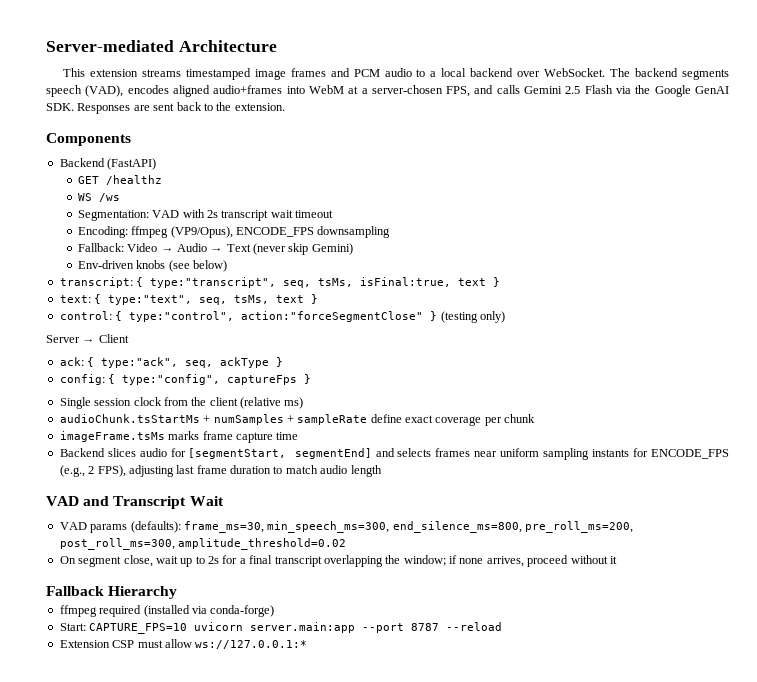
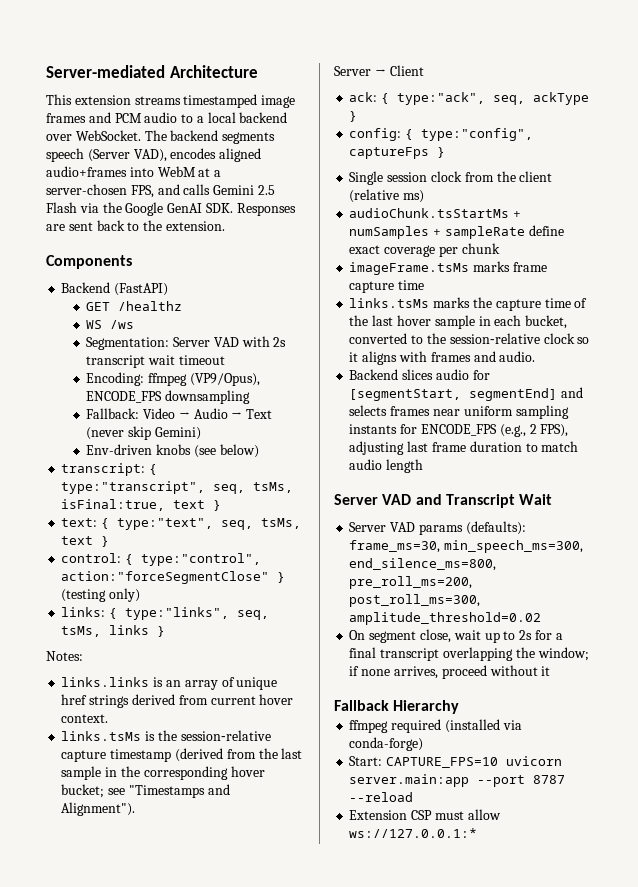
[85,85,124,97] (VAD), -> [87,149,167,162] (Server VAD),
(149, 215) none -> [173,337,211,347] Server
(505, 317) none -> [61,607,270,620] [61,625,166,637] [46,651,83,661] [61,677,278,690] [61,694,294,708] [61,714,109,723] [61,730,271,741] [61,748,303,762] [61,766,265,780] [61,784,230,798] [61,802,136,816] // links: { type:"links", seq, tsMs, links } // Notes: // links.links is an array of unique href strings derived from current hover context. // links.tsMs is the session‑relative capture timestamp (derived from the last sample in the corresponding hover bucket; see "Timestamps and Alignment").
(299, 436) none -> [349,297,588,311] [349,315,568,329] [349,333,590,344] [349,351,536,365] // links.tsMs marks the capture time of the last hover sample in each bucket, converted to the session‑relative clock so it aligns with frames and audio.
(382, 471) none -> [334,494,378,505] Server
(224, 501) none -> [349,522,387,532] Server

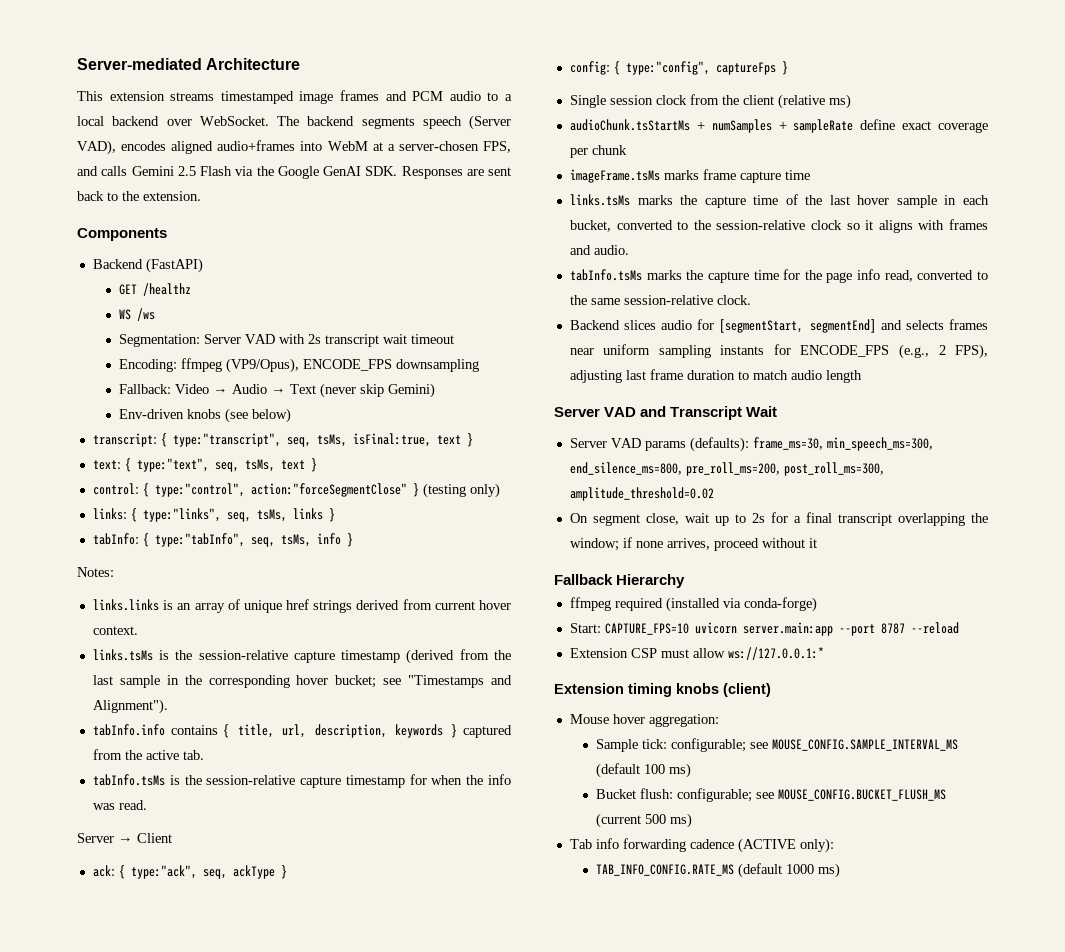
(166, 631) none -> [92,533,353,547] // tabInfo: { type:"tabInfo", seq, tsMs, info }
(136, 809) none -> [92,724,512,738] [92,749,204,760] [92,774,512,788] [92,800,147,810] // tabInfo.info contains { title, url, description, keywords } captured from the active tab. // tabInfo.tsMs is the session‑relative capture timestamp for when the info was read.
(536, 356) none -> [569,269,988,283] [569,295,751,305] // tabInfo.tsMs marks the capture time for the page info read, converted to the same session‑relative clock.
(478, 833) none -> [554,683,771,697] [569,714,719,727] [596,738,959,752] [596,763,692,778] [596,788,947,802] [596,813,693,828] [569,838,834,853] [596,863,841,878] // Extension timing knobs (client) // Mouse hover aggregation: // Sample tick: configurable; see MOUSE_CONFIG.SAMPLE_INTERVAL_MS (default 100 ms) // Bucket flush: configurable; see MOUSE_CONFIG.BUCKET_FLUSH_MS (current 500 ms) // Tab info forwarding cadence (ACTIVE only): // TAB_INFO_CONFIG.RATE_MS (default 1000 ms)

